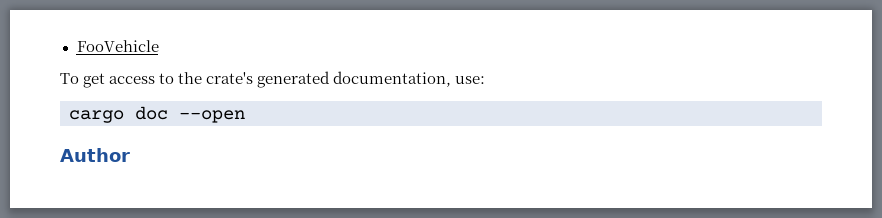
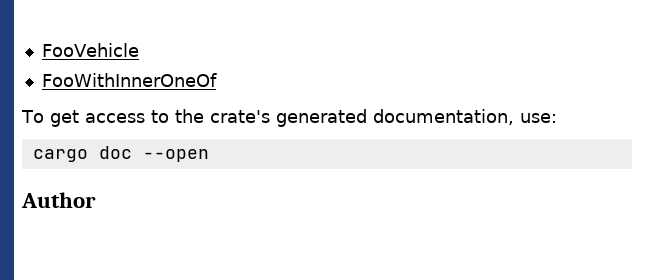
(159, 46) none -> [41,73,217,87] // FooWithInnerOneOf

